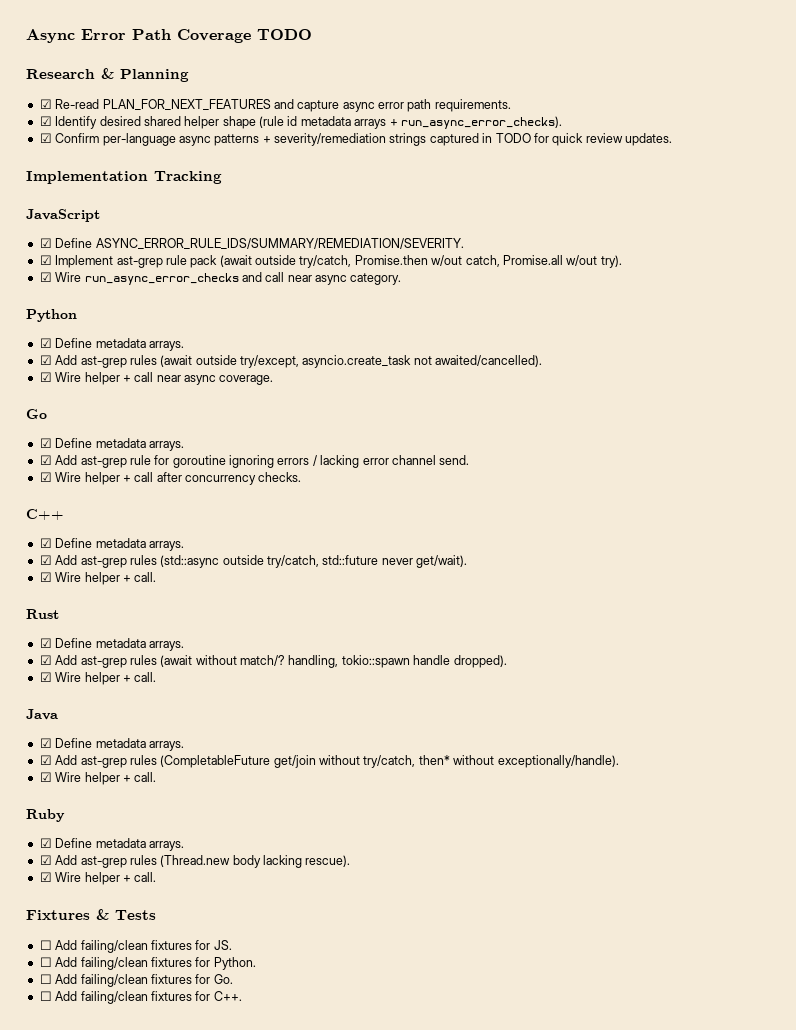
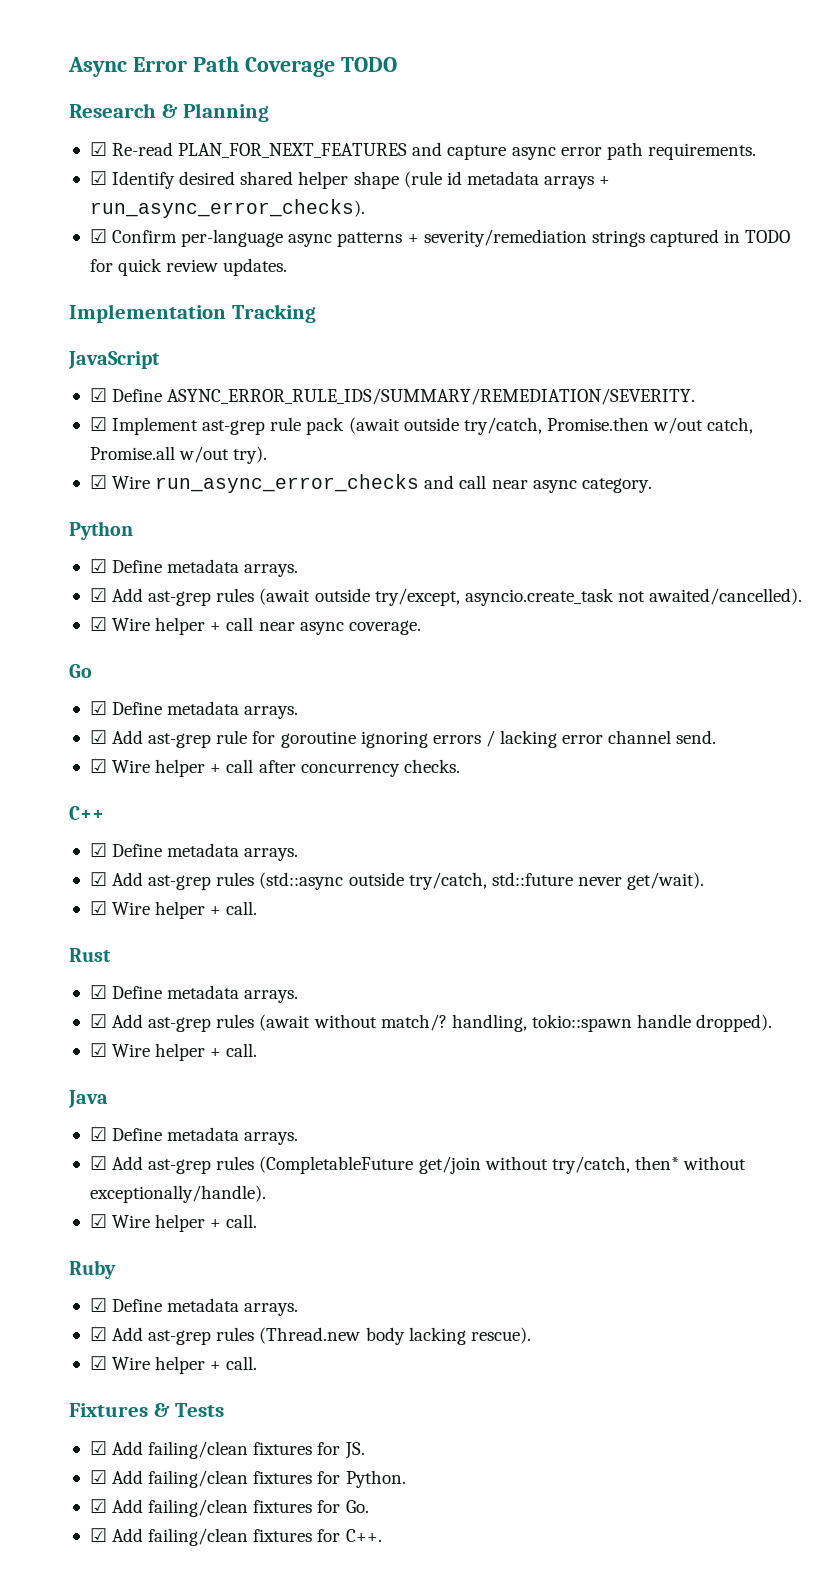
[39,940,52,950] ☐ -> [89,1441,107,1455] ☑
[39,957,52,967] ☐ -> [89,1470,107,1484] ☑
[39,974,52,984] ☐ -> [89,1499,107,1513] ☑
[39,991,52,1001] ☐ -> [89,1528,107,1542] ☑

